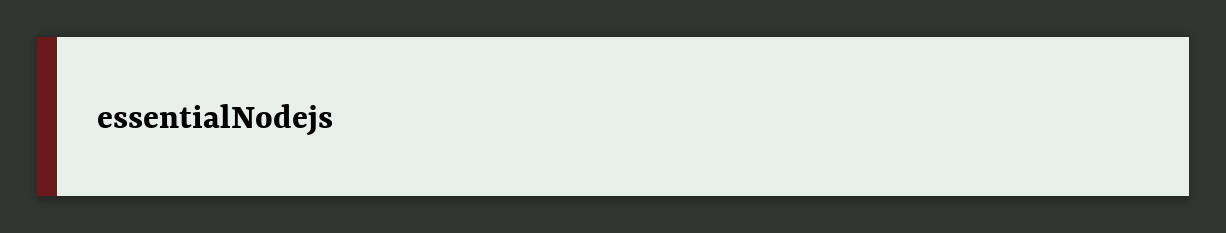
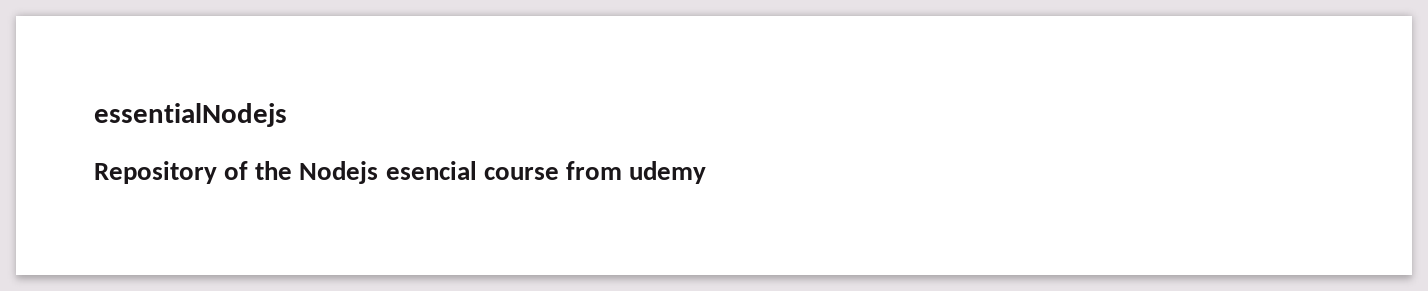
(333, 120) none -> [94,161,707,184] // Repository of the Nodejs esencial course from udemy

